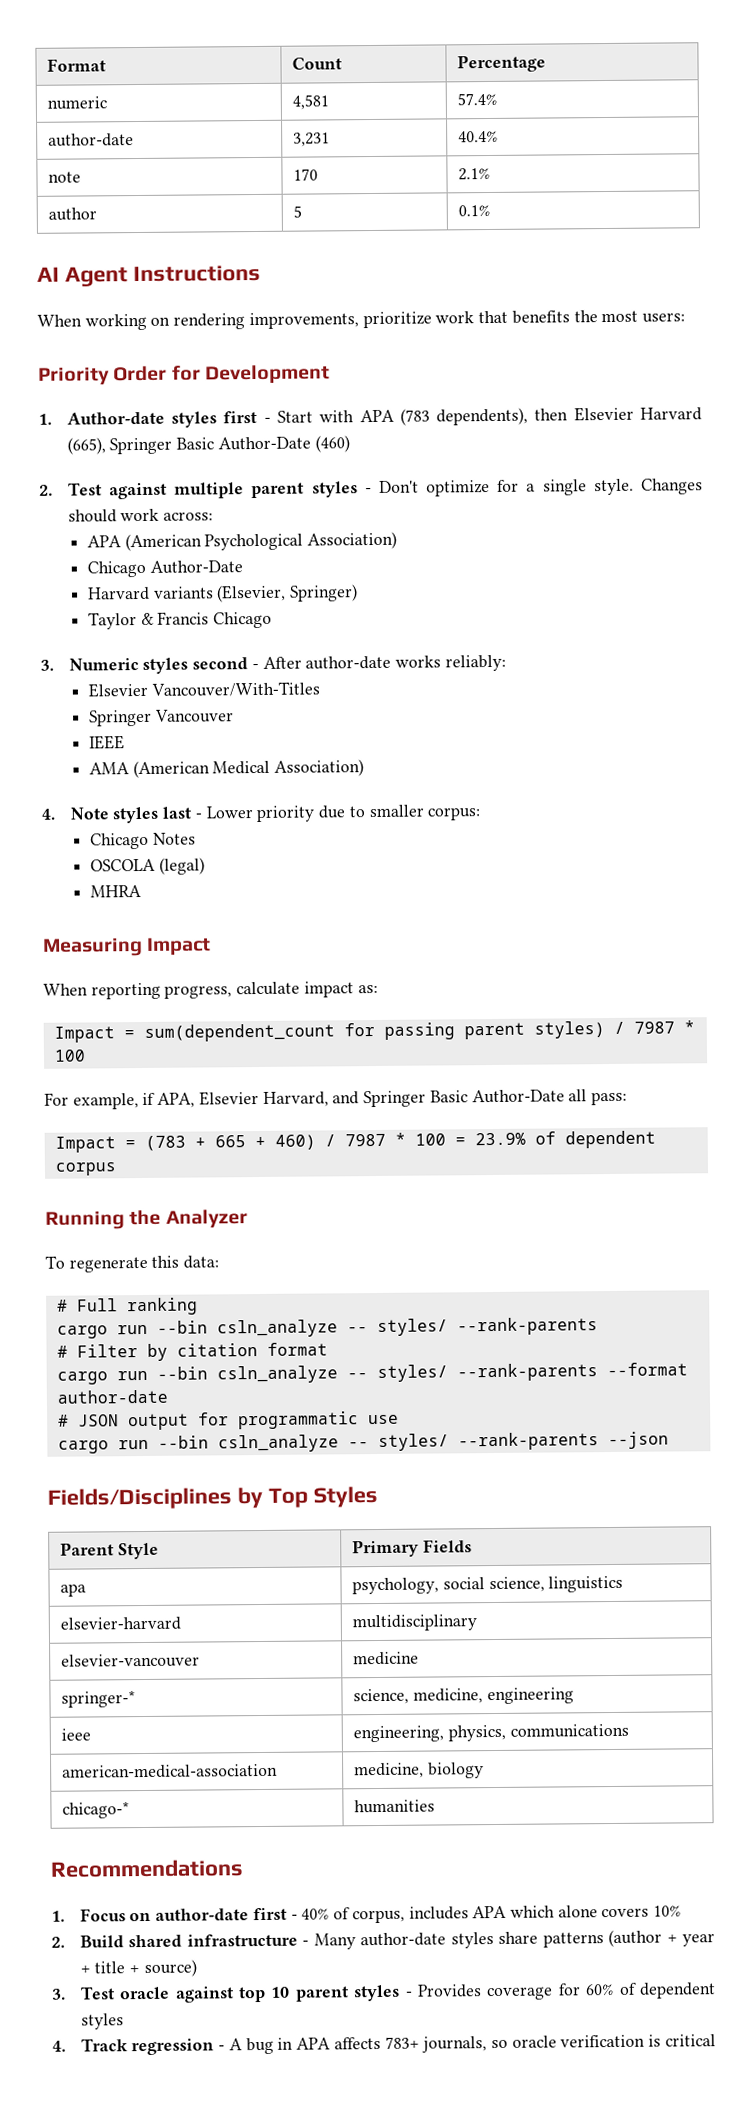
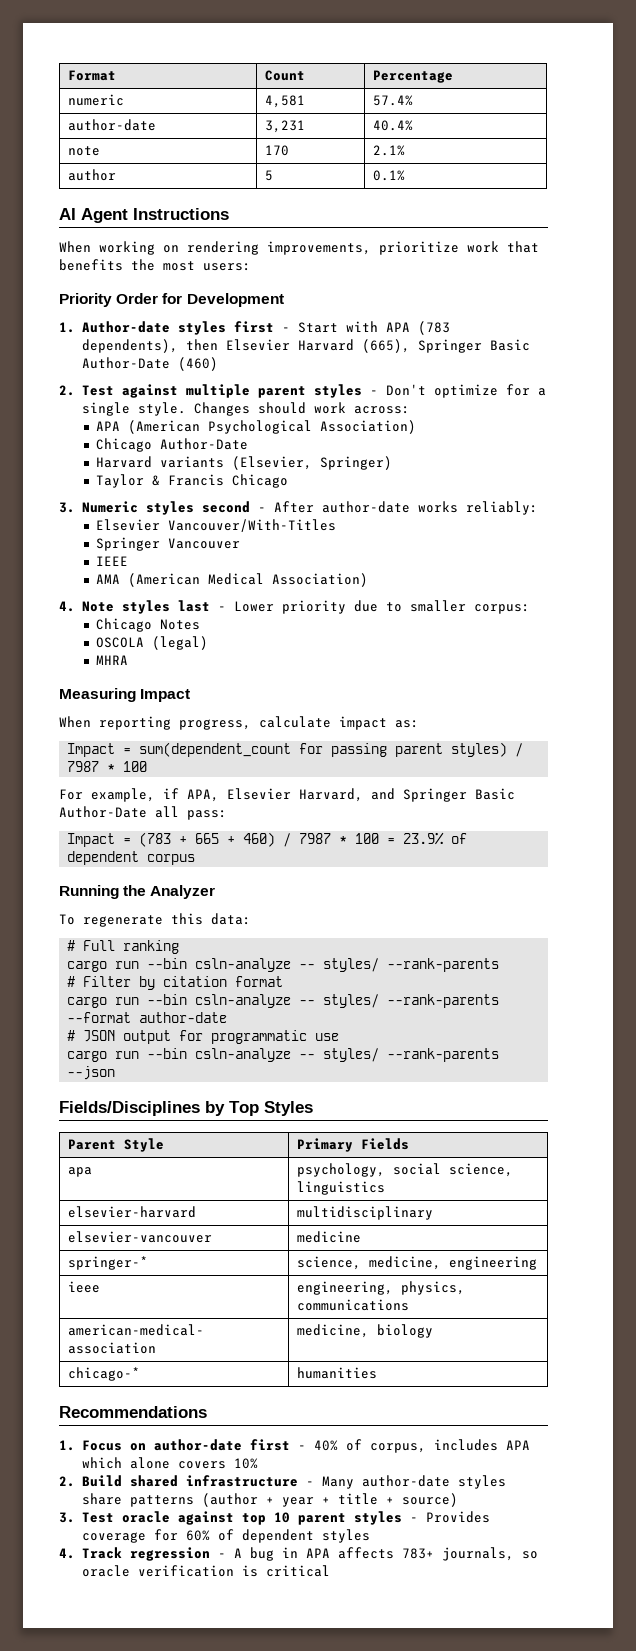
[216,1319,338,1338] csln_analyze -> [195,958,292,972] csln-analyze
[216,1365,338,1384] csln_analyze -> [195,994,292,1008] csln-analyze
[217,1434,339,1453] csln_analyze -> [195,1048,292,1062] csln-analyze

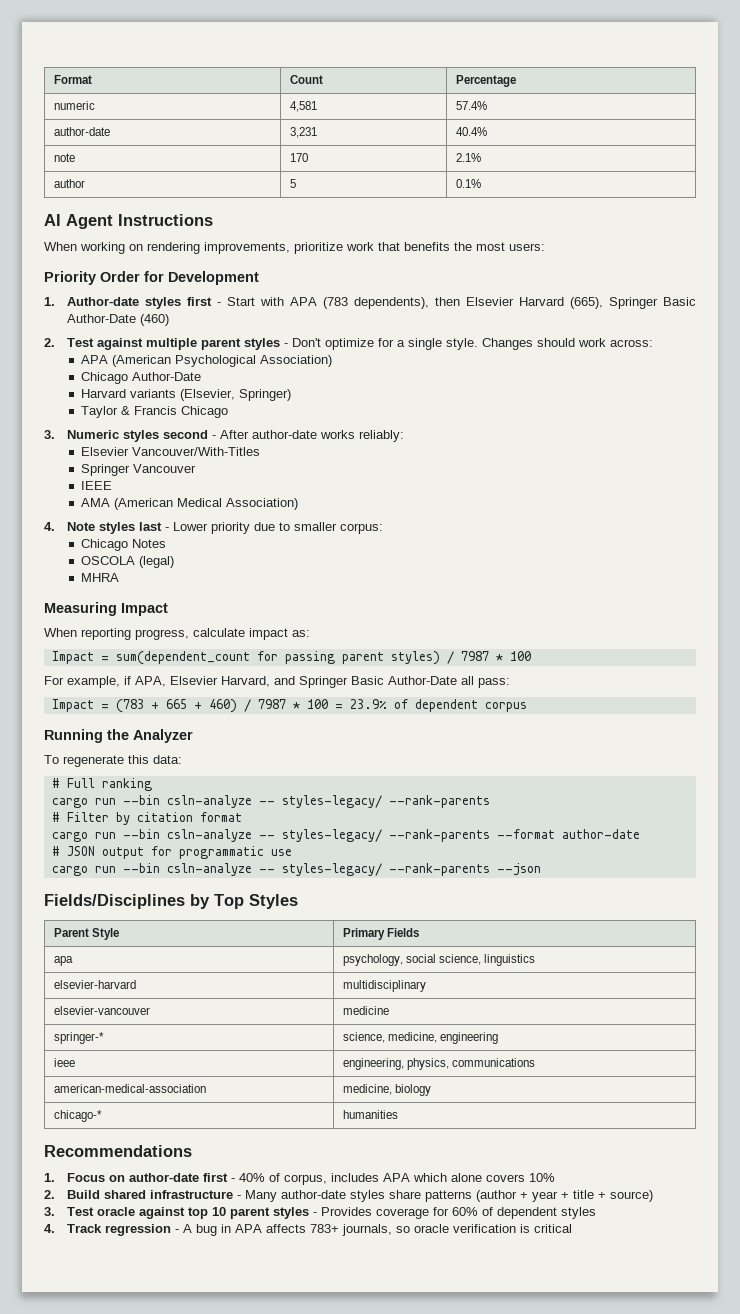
[323,958,380,972] styles/ -> [281,795,382,808] styles-legacy/
[323,994,380,1008] styles/ -> [281,829,382,842] styles-legacy/
[323,1048,380,1062] styles/ -> [281,863,382,876] styles-legacy/

